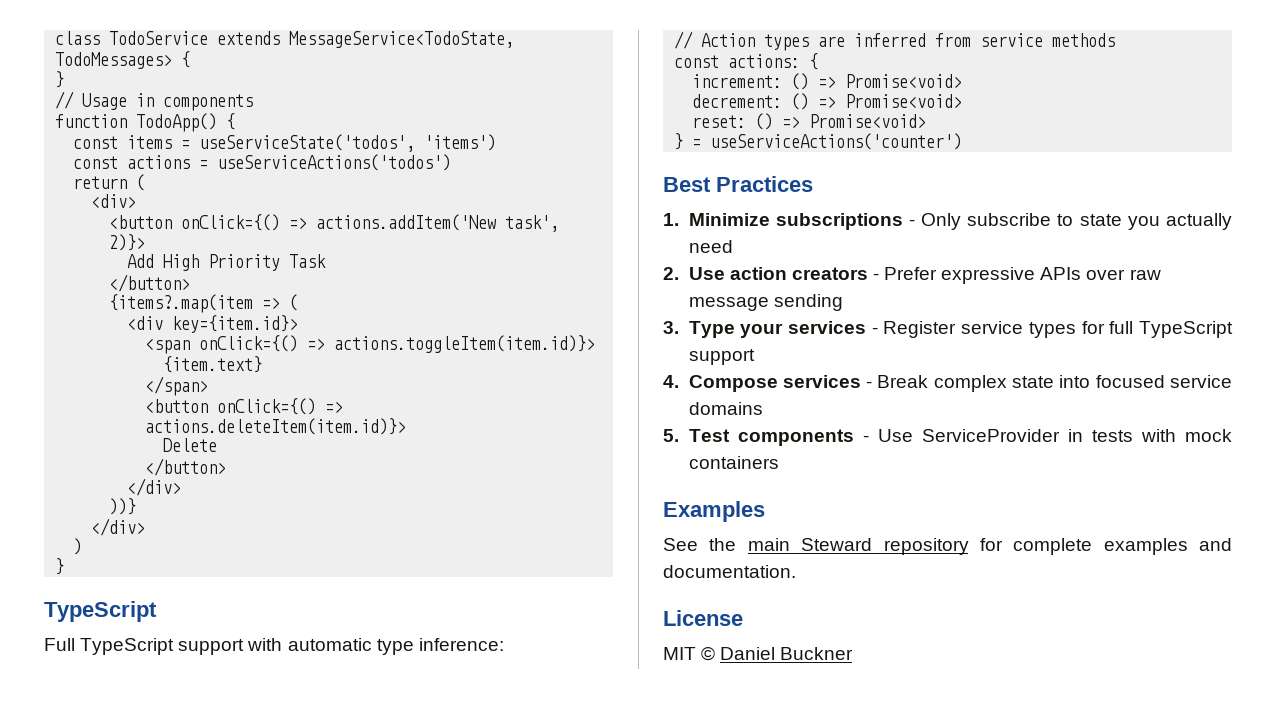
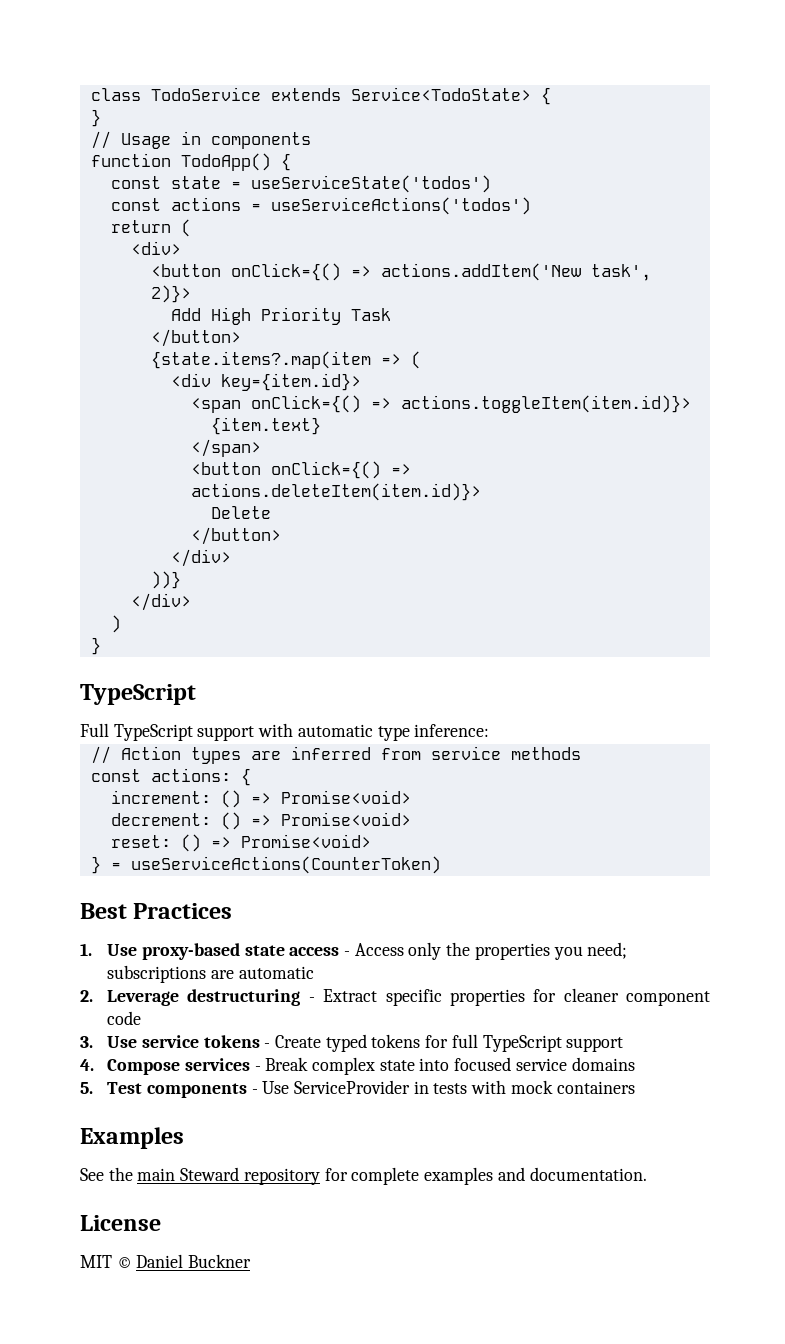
[289,31,515,48] [55,52,173,69] MessageService<TodoState, TodoMessages> -> [350,87,531,101] Service<TodoState>
[127,134,497,152] items = useServiceState('todos', 'items') -> [170,175,491,193] state = useServiceState('todos')
[109,294,254,313] {items?.map(item -> [150,351,371,369] {state.items?.map(item
[710,133,963,150] useServiceActions('counter') -> [130,856,441,874] useServiceActions(CounterToken)
[688,213,1232,230] [688,240,733,253] [663,267,1161,284] [688,294,843,311] [663,321,1076,338] Minimize subscriptions - Only subscribe to state you actually need // 2. Use action creators - Prefer expressive APIs over raw message sending // 3. Type your services - Register service types -> [107,942,628,960] [107,965,314,983] [80,988,710,1006] [107,1011,142,1025] [80,1034,421,1052] Use proxy-based state access - Access only the properties you need; subscriptions are automatic // 2. Leverage destructuring - Extract specific properties for cleaner component code // 3. Use service tokens - Create typed tokens

